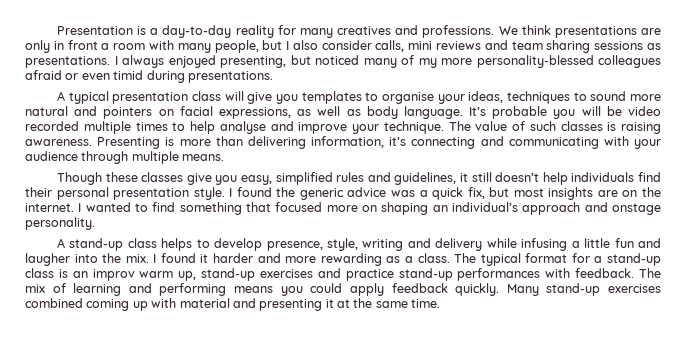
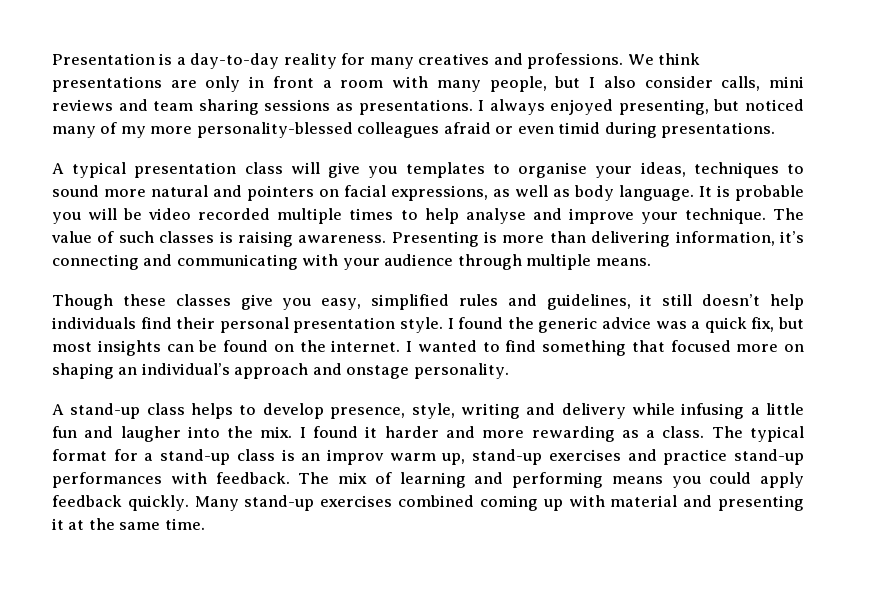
[469,107,487,116] It’s -> [699,185,730,197] It is
[597,190,618,197] are -> [166,340,268,352] can be found

